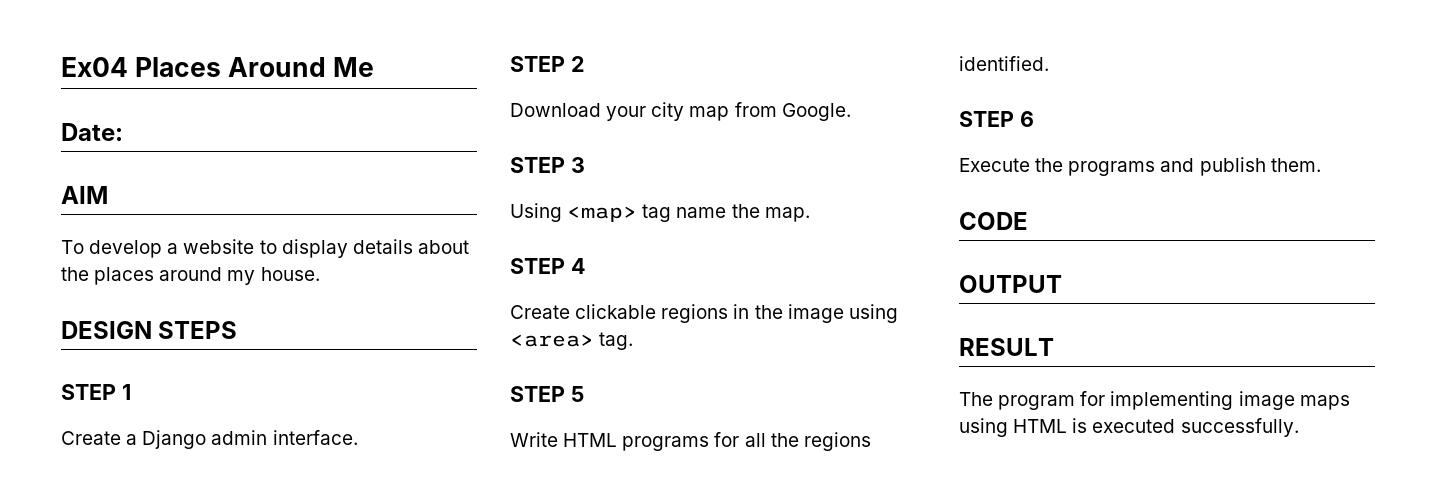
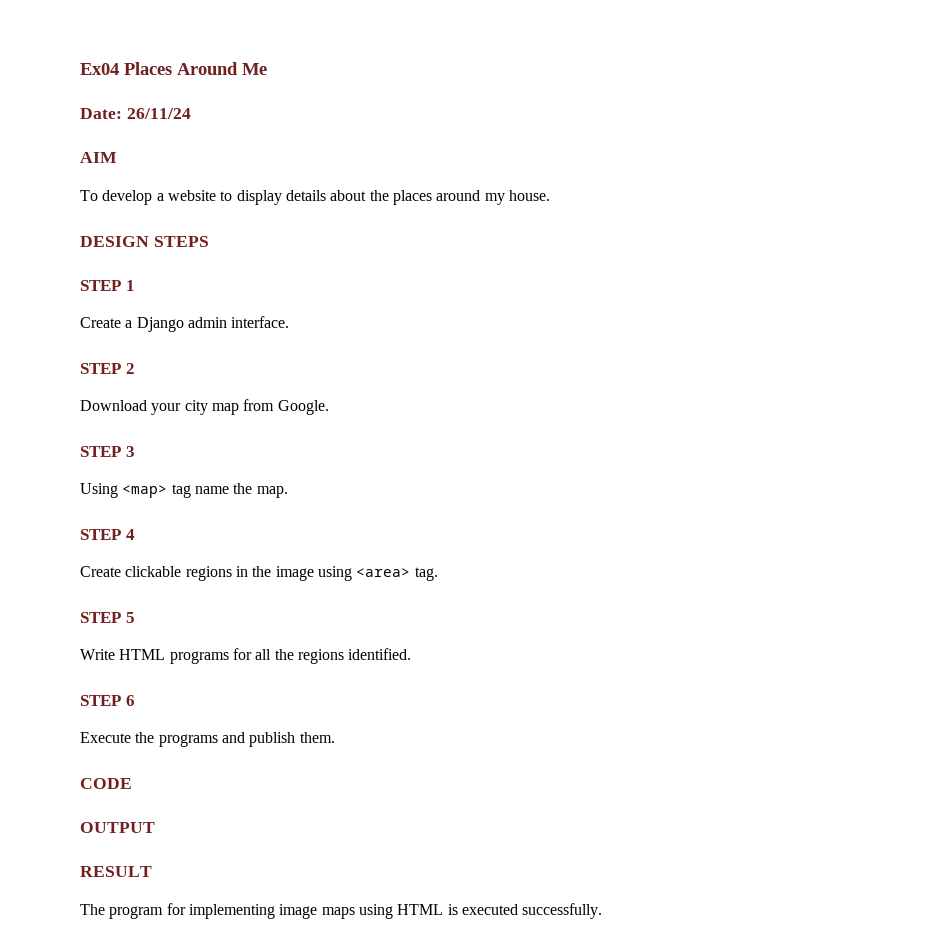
(123, 132) none -> [126,108,191,119] 26/11/24

